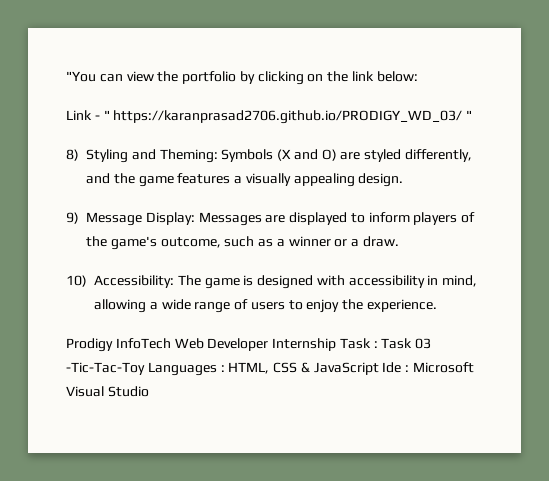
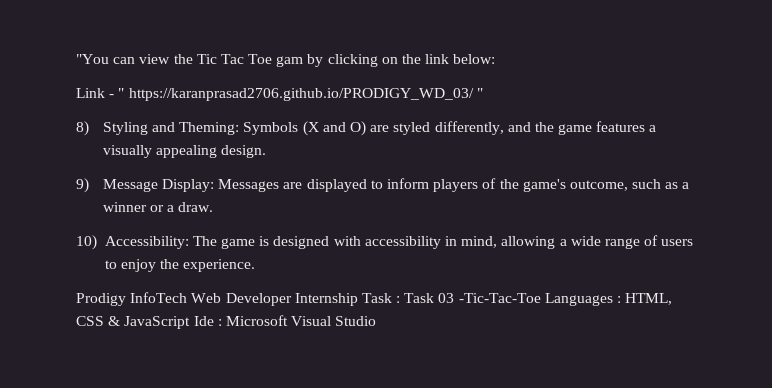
[182,71,237,84] portfolio -> [196,54,304,67] Tic Tac Toe gam
[66,362,145,375] -Tic-Tac-Toy -> [458,293,541,303] -Tic-Tac-Toe

